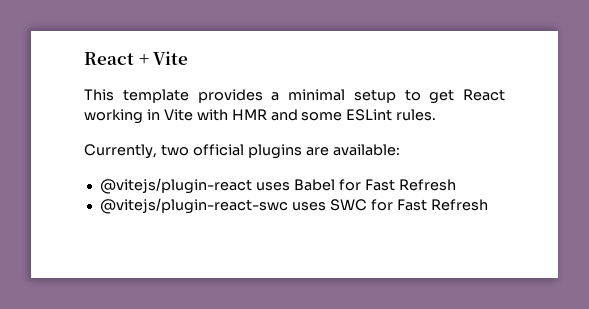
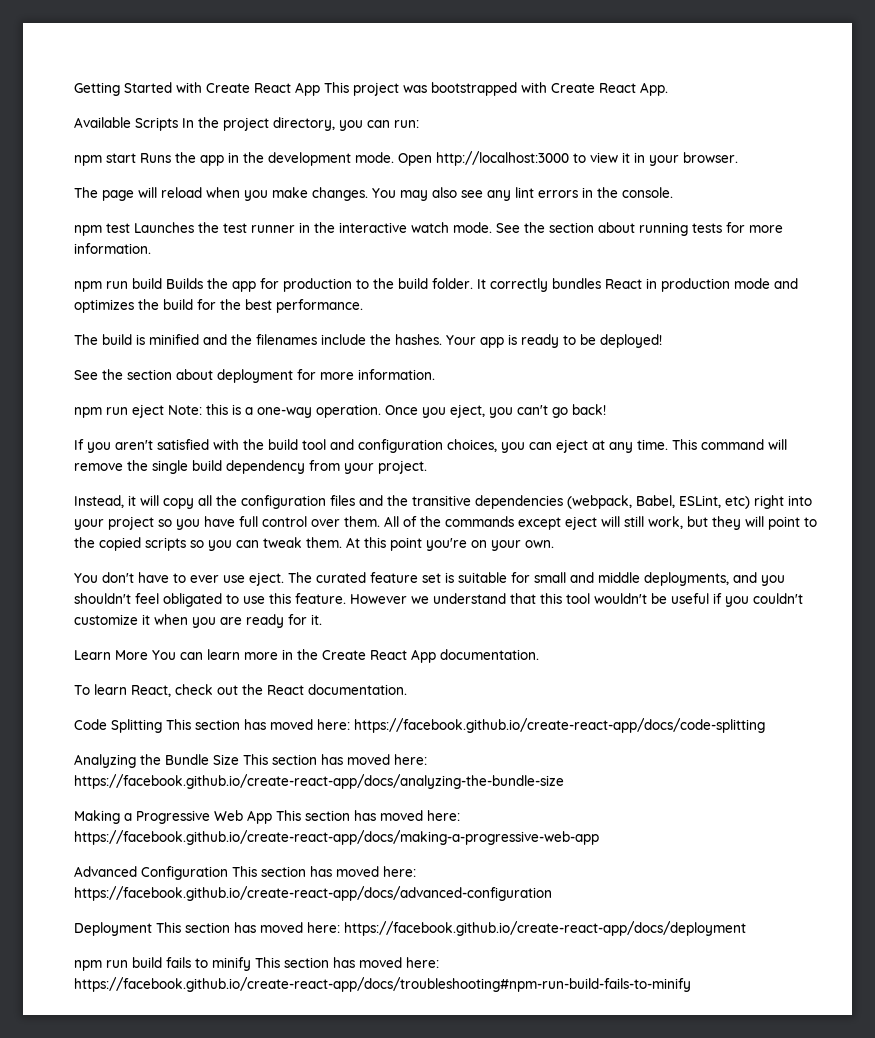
[84,51,189,65] [84,89,505,104] [84,109,437,124] [84,144,400,159] [99,178,456,194] [99,198,488,214] React + Vite // This template provides a minimal setup to get React working in Vite with HMR and some ESLint rules. // Currently, two official plugins are available: // @vitejs/plugin-react uses Babel for Fast Refresh // @vitejs/plugin-react-swc uses SWC for Fast Refresh -> [74,82,668,96] [74,117,419,131] [74,151,738,166] [74,187,673,201] [74,222,783,236] [74,243,151,254] [74,278,798,292] [74,299,363,313] [74,334,662,348] [74,369,435,383] [74,404,606,418] [74,439,787,453] [74,460,427,474] [74,495,812,509] [74,516,817,530] [74,537,554,551] [74,572,785,586] [74,593,803,607] [74,614,322,628] [74,649,539,663] [74,684,407,697] [74,718,765,733] [74,754,427,768] [74,774,564,789] [74,810,460,824] [74,830,599,845] [74,866,416,880] [74,886,552,901] [74,921,746,936] [74,957,439,971] [74,977,691,992] Getting Started with Create React App This project was bootstrapped with Create React App. // Available Scripts In the project directory, you can run: // npm start Runs the app in the development mode. Open http://localhost:3000 to view it in your browser. // The page will reload when you make changes. You may also see any lint errors in the console. // npm test Launches the test runner in the interactive watch mode. See the section about running tests for more information. // npm run build Builds the app for production to the build folder. It correctly bundles React in production mode and optimizes the build for the best performance. // The build is minified and the filenames include the hashes. Your app is ready to be deployed! // See the section about deployment for more information. // npm run eject Note: this is a one-way operation. Once you eject, you can't go back! // If you aren't satisfied with the build tool and configuration choices, you can eject at any time. This command will remove the single build dependency from your project. // Instead, it will copy all the configuration files and the transitive dependencies (webpack, Babel, ESLint, etc) right into your project so you have full control over them. All of the commands except eject will still work, but they will point to the copied scripts so you can tweak them. At this point you're on your own. // You don't have to ever use eject. The curated feature set is suitable for small and middle deployments, and you shouldn't feel obligated to use this feature. However we understand that this tool wouldn't be useful if you couldn't customize it when you are ready for it. // Learn More You can learn more in the Create React App documentation. // To learn React, check out the React documentation. // Code Splitting This section has moved here: https://facebook.github.io/create-react-app/docs/code-splitting // Analyzing the Bundle Size This section has moved here: https://facebook.github.io/create-react-app/docs/analyzing-the-bundle-size // Making a Progressive Web App This section has moved here: https://facebook.github.io/create-react-app/docs/making-a-progressive-web-app // Advanced Configuration This section has moved here: https://facebook.github.io/create-react-app/docs/advanced-configuration // Deployment This section has moved here: https://facebook.github.io/create-react-app/docs/deployment // npm run build fails to minify This section has moved here: https://facebook.github.io/create-react-app/docs/troubleshooting#npm-run-build-fails-to-minify

